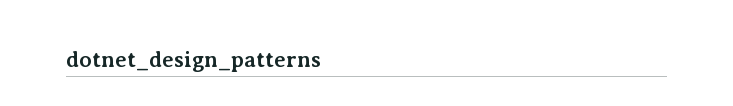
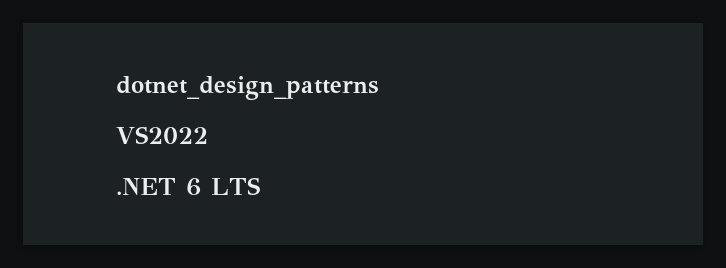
(321, 61) none -> [116,126,208,144] [116,177,260,196] // VS2022 // .NET 6 LTS

